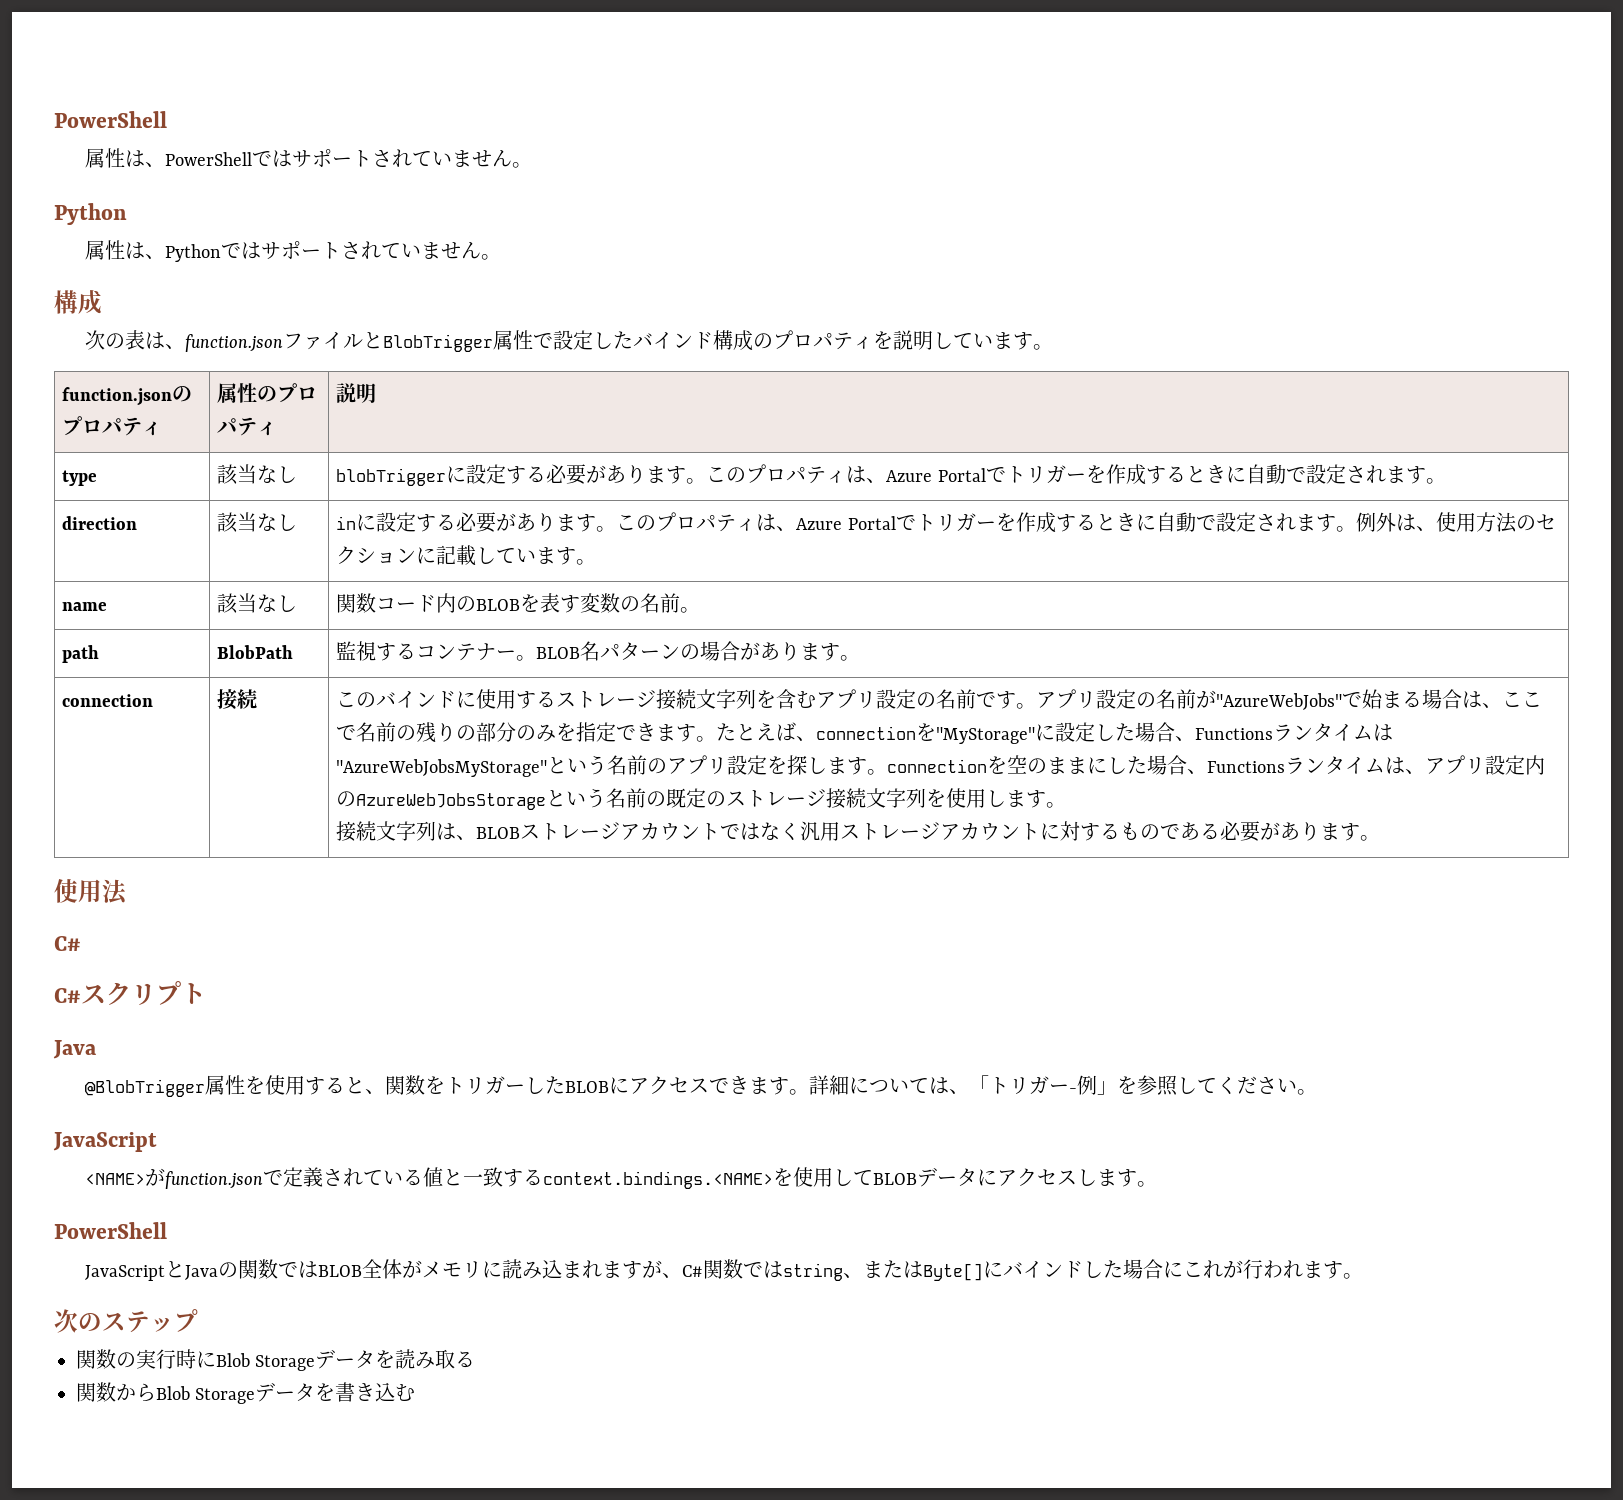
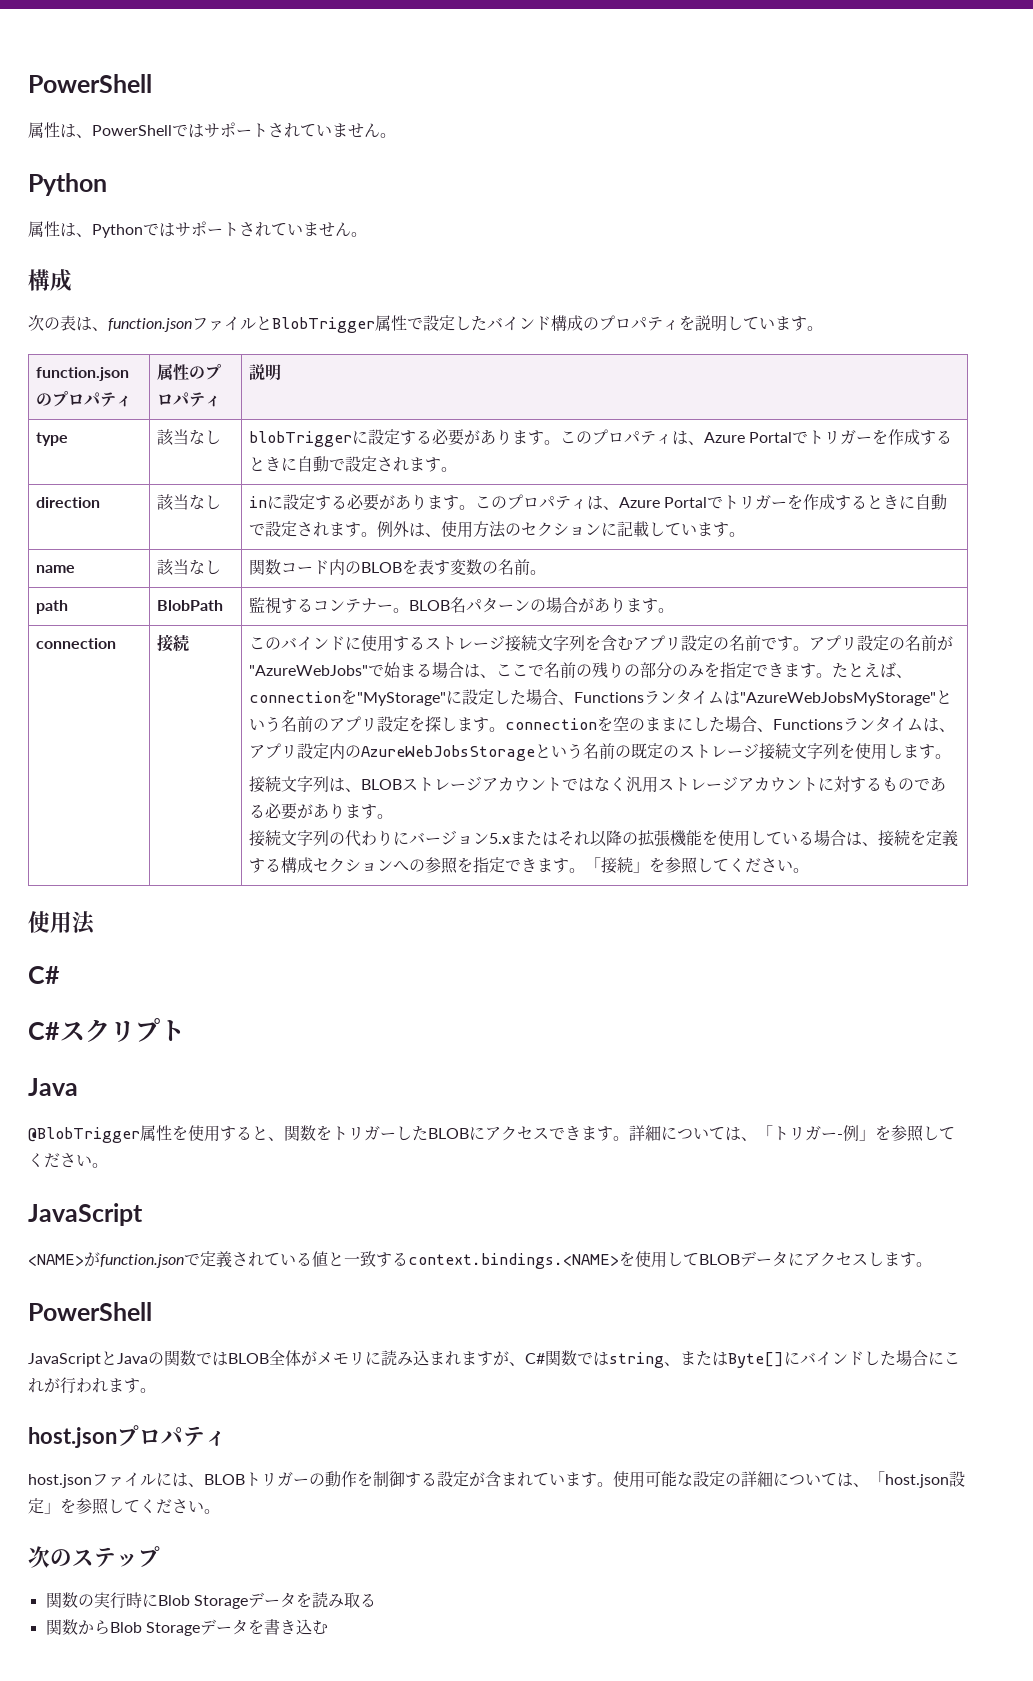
(1381, 838) none -> [248,830,958,847] [248,857,809,874] // 接続文字列の代わりにバージョン5.xまたはそれ以降の拡張機能を使用している場合は、接続を定義する構成セクションへの参照を指定できます。「接続」を参照してください。
(1363, 1276) none -> [28,1425,227,1448] [28,1471,965,1488] [28,1498,220,1515] // host.jsonプロパティ // host.jsonファイルには、BLOBトリガーの動作を制御する設定が含まれています。使用可能な設定の詳細については、「host.json設定」を参照してください。

